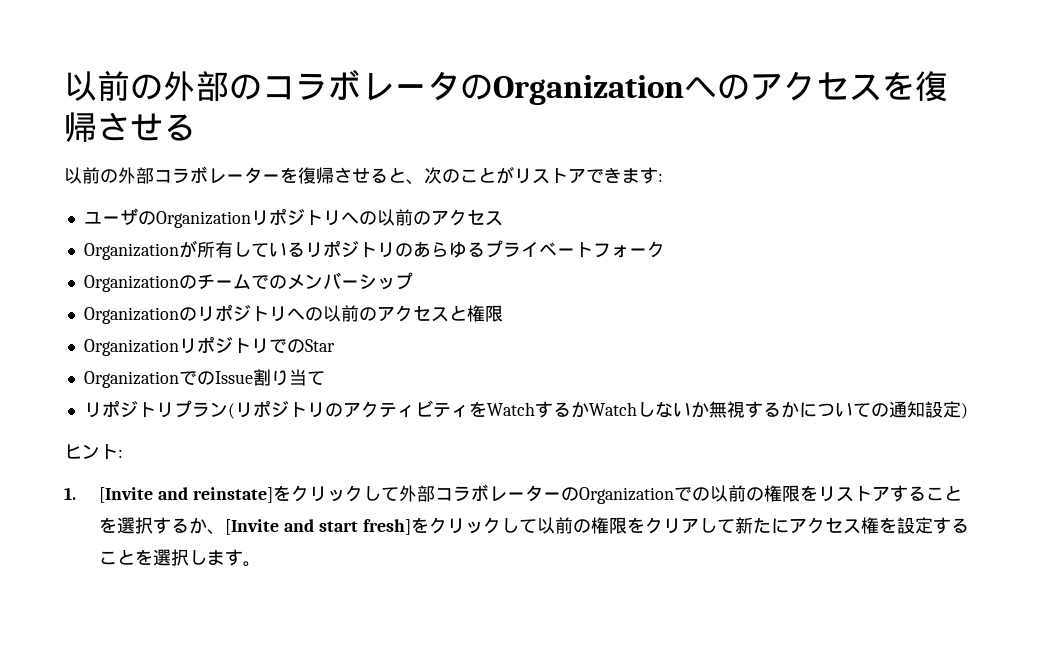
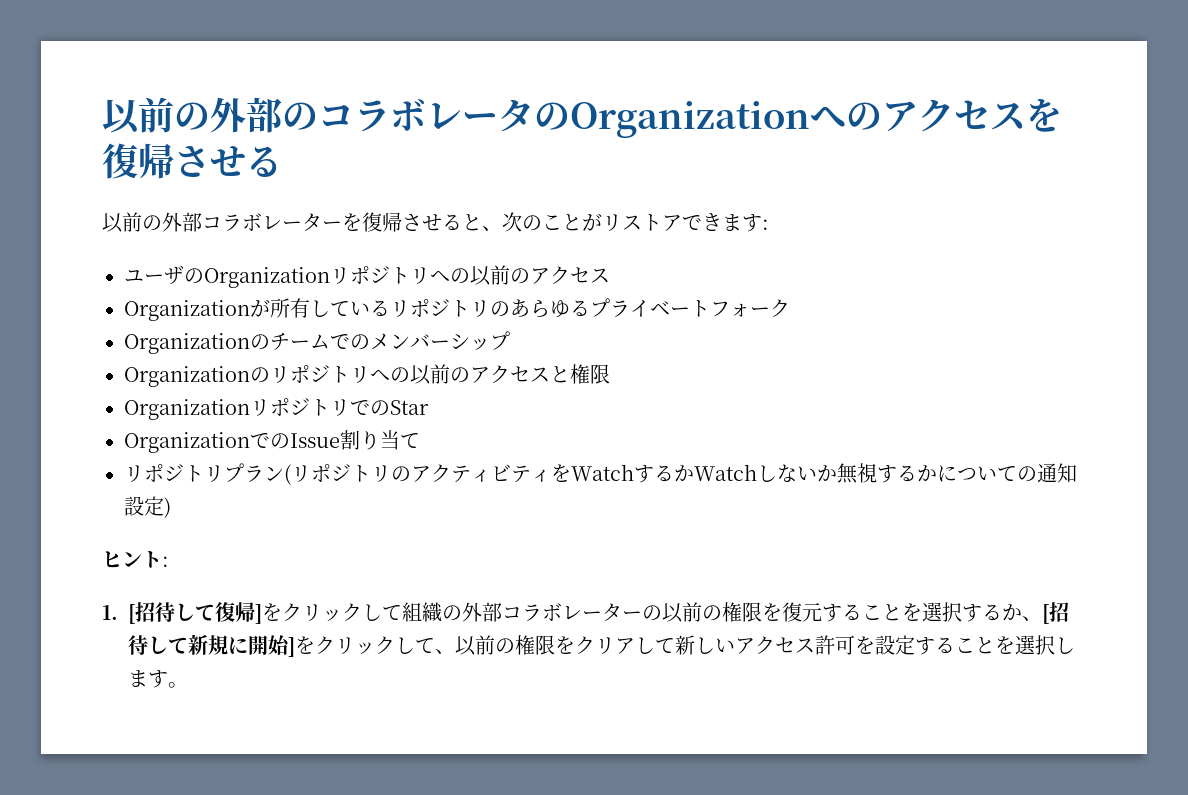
[99,485,399,503] [Invite and reinstate]をクリックして -> [128,602,462,624] [招待して復帰]をクリックして組織の
[578,485,890,504] Organizationでの以前の権限をリストア -> [662,602,822,623] 以前の権限を復元
[225,517,537,535] [Invite and start fresh]をクリックして -> [1042,602,1069,624] [128,634,455,657] [招待して新規に開始]をクリックして、
[752,517,879,534] たにアクセス権 -> [695,635,855,655] しいアクセス許可

